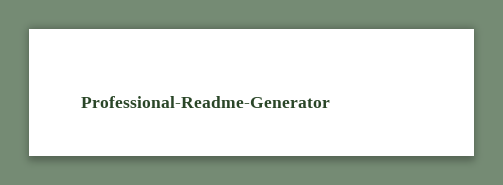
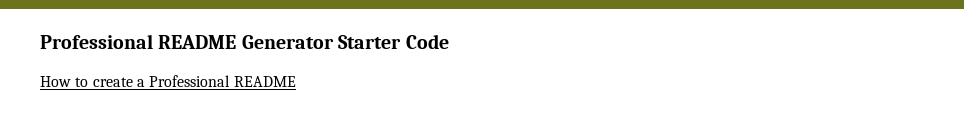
[81,96,330,108] Professional-Readme-Generator -> [40,34,449,49] [40,75,296,87] Professional README Generator Starter Code // How to create a Professional README

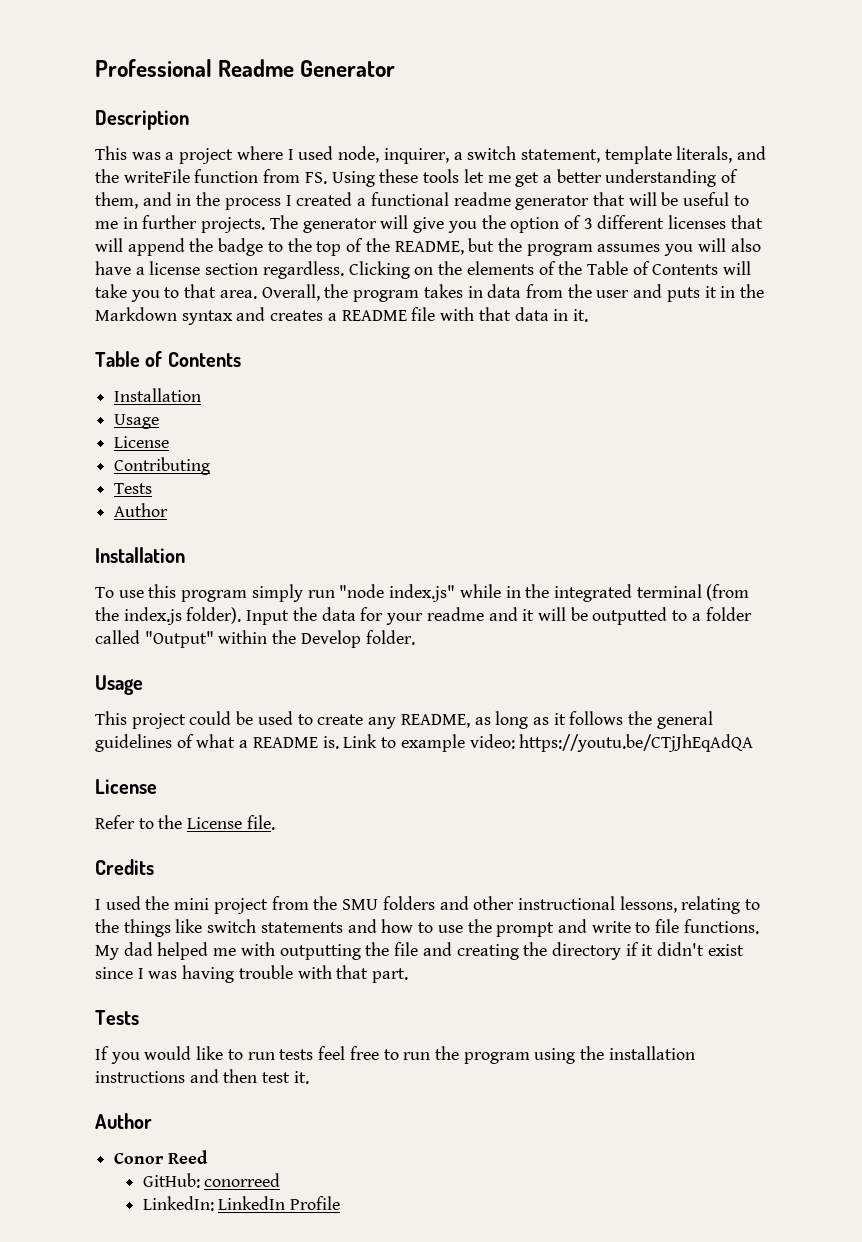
[40,34,449,49] [40,75,296,87] Professional README Generator Starter Code // How to create a Professional README -> [95,59,396,77] [95,110,189,130] [95,146,767,164] [95,169,739,187] [95,192,749,210] [95,215,763,233] [95,238,761,256] [95,261,752,279] [95,284,765,302] [95,307,588,325] [95,351,241,367] [114,388,202,402] [114,414,160,429] [114,436,170,448] [114,457,211,475] [114,483,153,494] [114,503,169,517] [95,547,185,563] [95,584,750,602] [95,607,752,625] [95,630,415,648] [95,675,143,695] [95,711,713,729] [95,734,754,752] [95,779,157,794] [95,815,275,830] [95,859,154,875] [95,896,761,914] [95,919,759,937] [95,942,744,960] [95,965,409,983] [95,1010,139,1025] [95,1046,695,1064] [95,1069,309,1084] [95,1113,152,1129] [114,1150,208,1164] [142,1173,281,1188] [142,1196,340,1211] Professional Readme Generator // Description // This was a project where I used node, inquirer, a switch statement, template literals, and the writeFile function from FS. Using these tools let me get a better understanding of them, and in the process I created a functional readme generator that will be useful to me in further projects. The generator will give you the option of 3 different licenses that will append the badge to the top of the README, but the program assumes you will also have a license section regardless. Clicking on the elements of the Table of Contents will take you to that area. Overall, the program takes in data from the user and puts it in the Markdown syntax and creates a README file with that data in it. // Table of Contents // Installation // Usage // License // Contributing // Tests // Author // Installation // To use this program simply run "node index.js" while in the integrated terminal (from the index.js folder). Input the data for your readme and it will be outputted to a folder called "Output" within the Develop folder. // Usage // This project could be used to create any README, as long as it follows the general guidelines of what a README is. Link to example video: https://youtu.be/CTjJhEqAdQA // License // Refer to the License file. // Credits // I used the mini project from the SMU folders and other instructional lessons, relating to the things like switch statements and how to use the prompt and write to file functions. My dad helped me with outputting the file and creating the directory if it didn't exist since I was having trouble with that part. // Tests // If you would like to run tests feel free to run the program using the installation instructions and then test it. // Author // Conor Reed // GitHub: conorreed // LinkedIn: LinkedIn Profile

